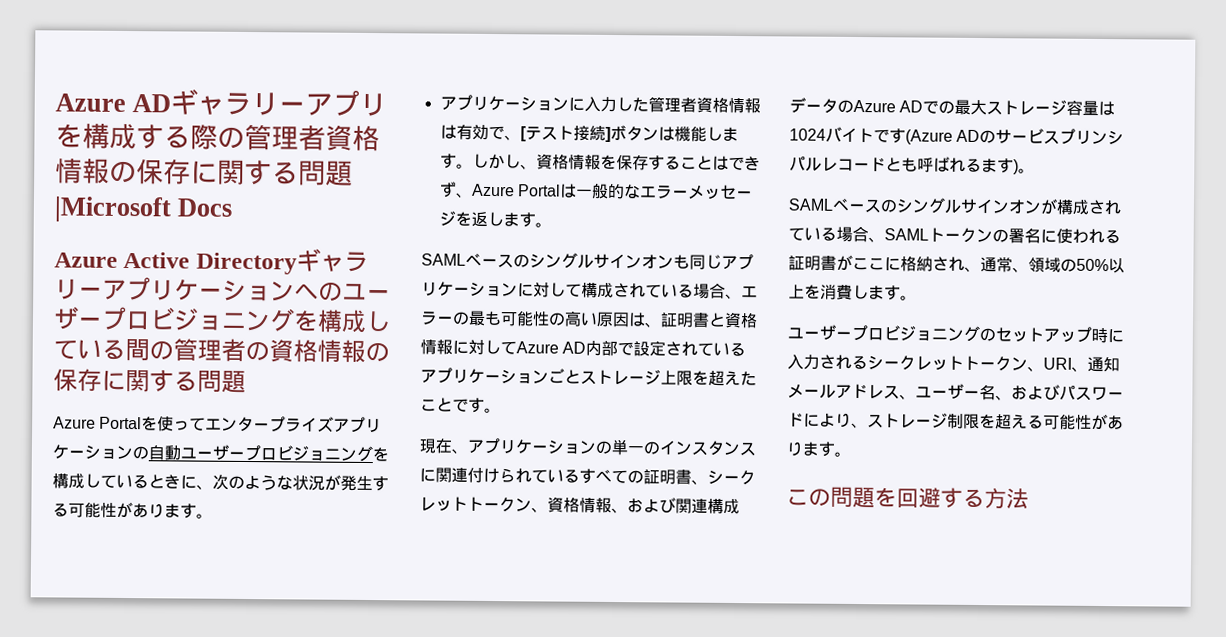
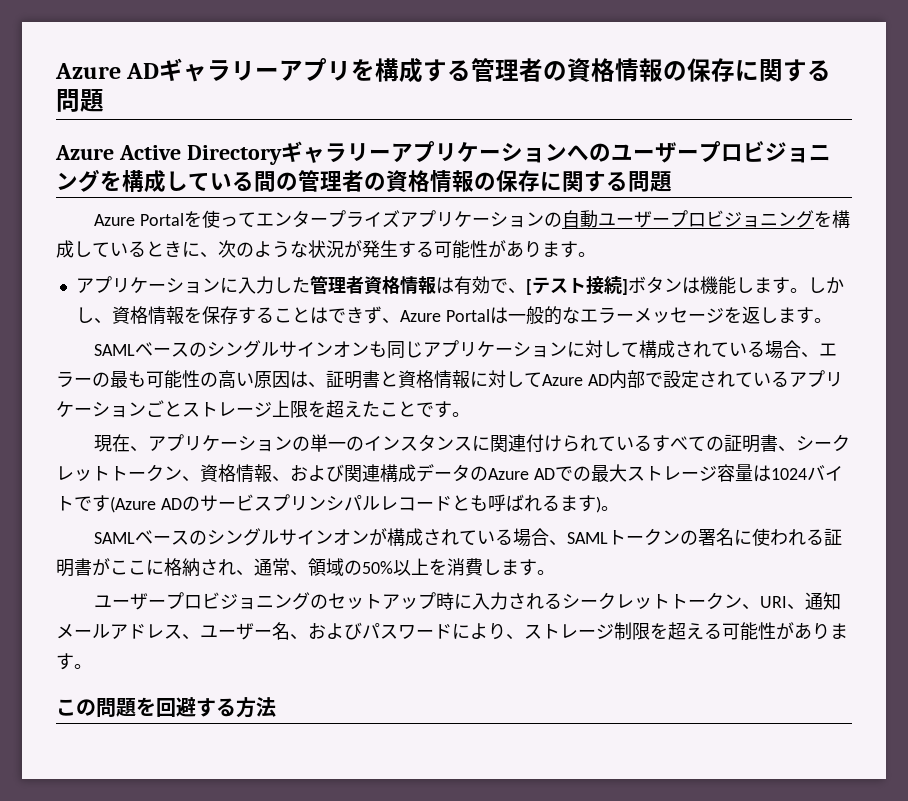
[190,123,380,152] [55,158,353,186] [54,196,233,223] 際の管理者資格情報の保存に関する問題|Microsoft Docs -> [471,58,832,82] [56,89,104,112] 管理者の資格情報の保存に関する問題

